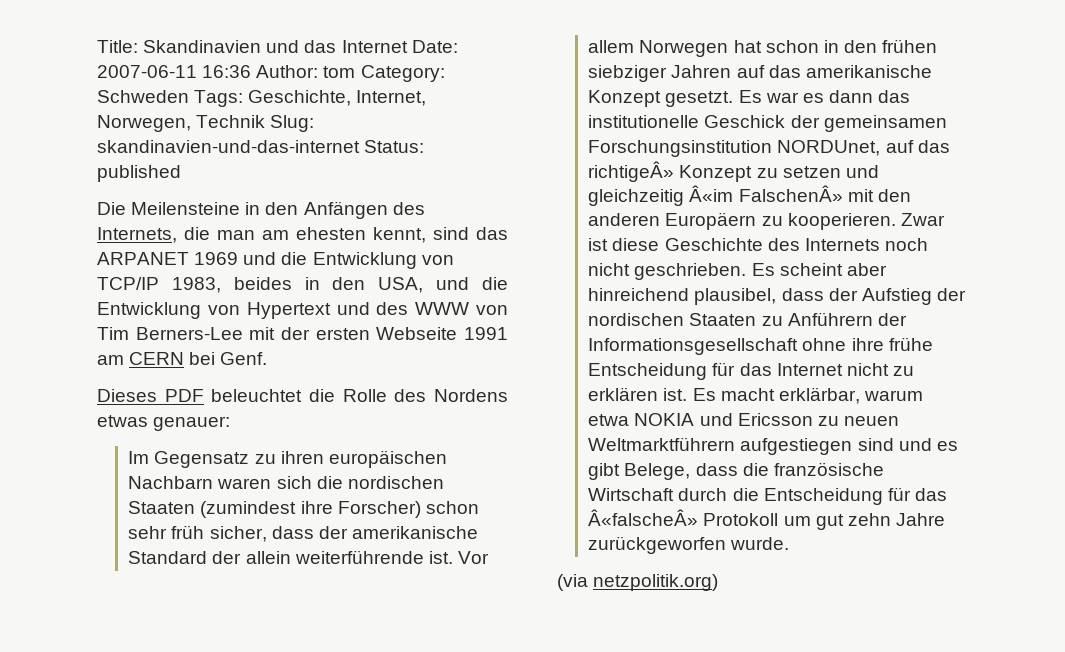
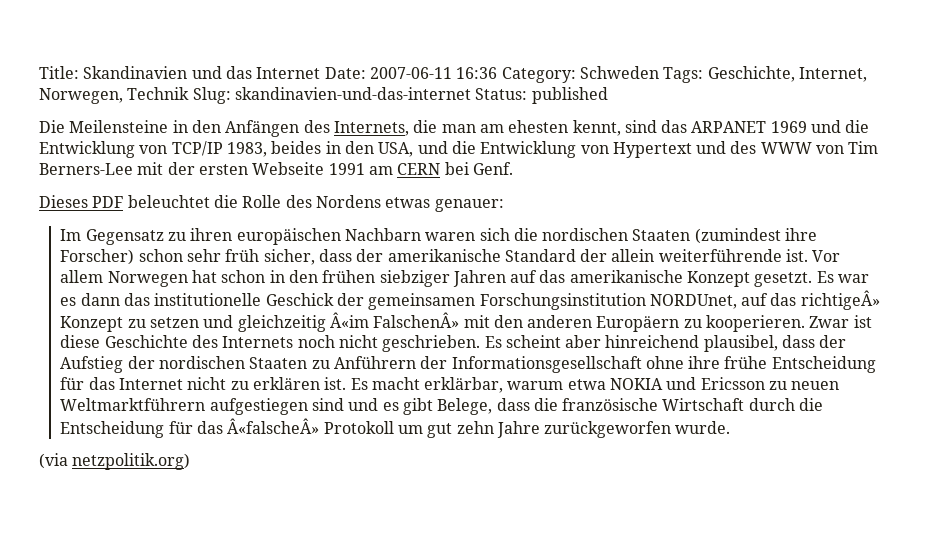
[256,65,356,78] Author: tom -> (498, 73) none

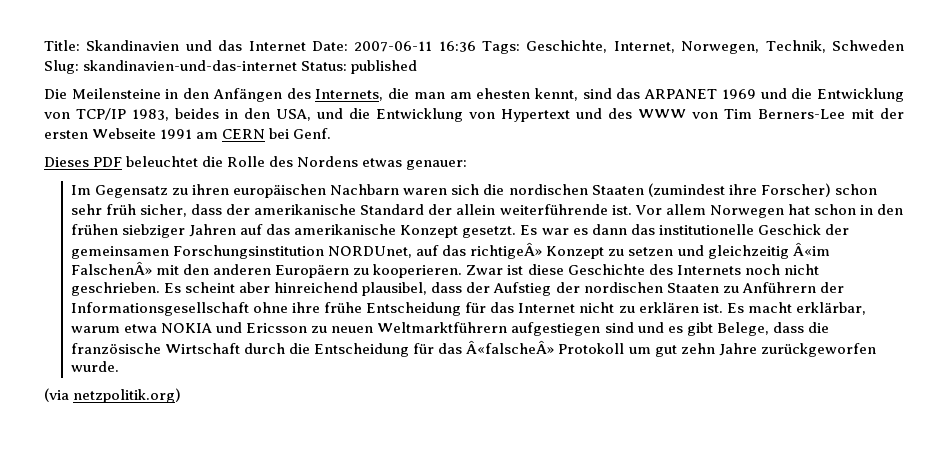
[501,66,659,83] Category: Schweden -> (476, 46) none
[127,87,190,100] Technik -> [765,40,905,53] Technik, Schweden

